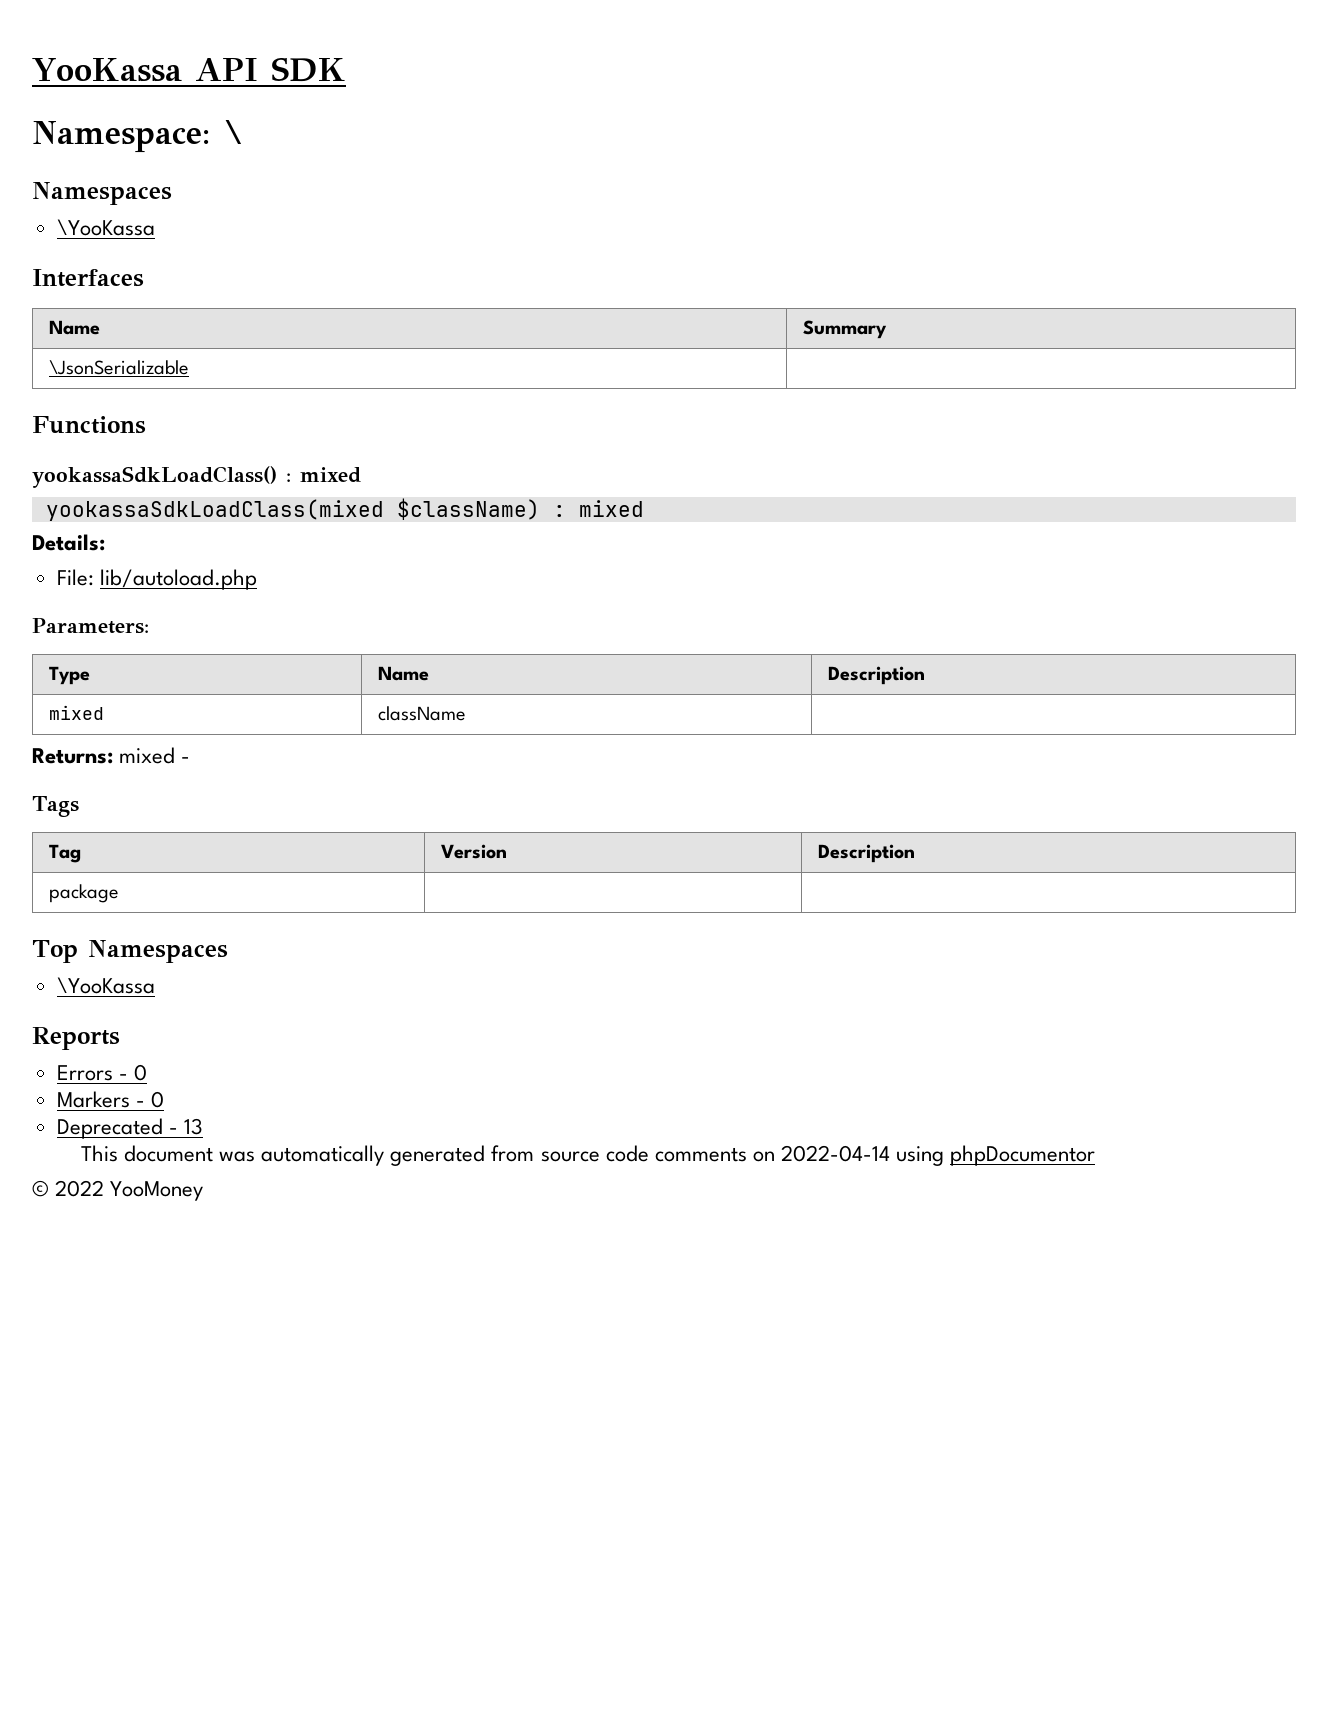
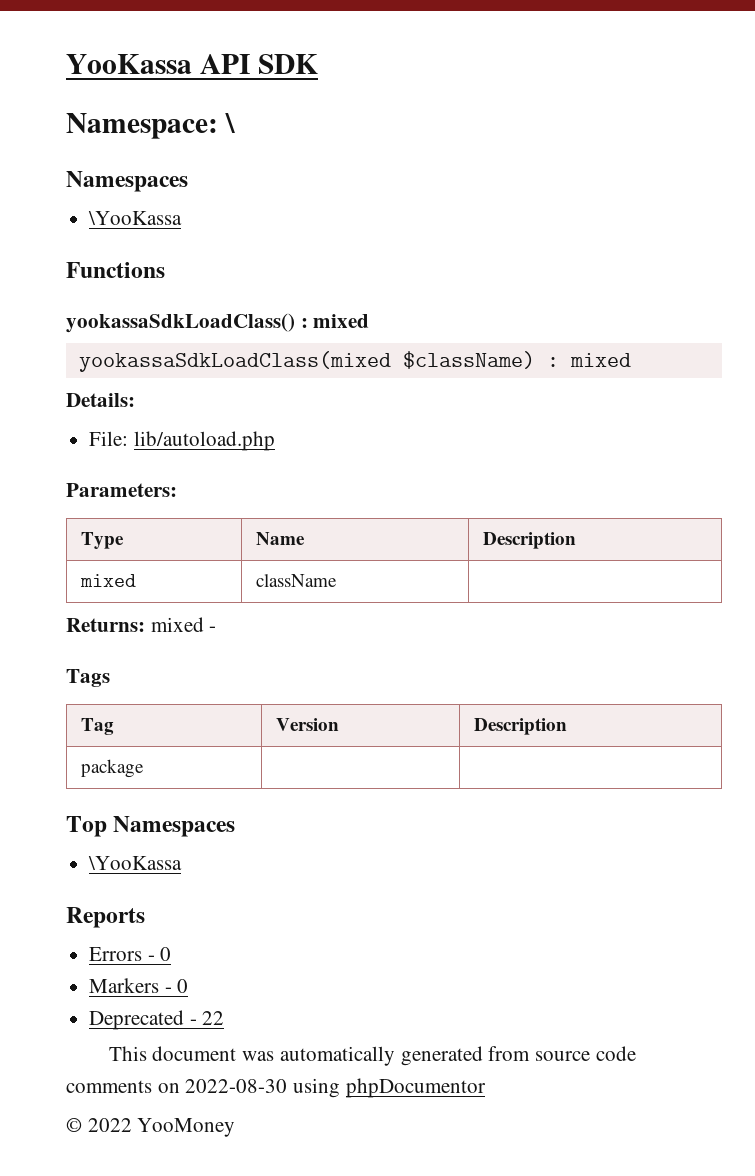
[32,269,144,287] [48,320,100,335] [802,320,887,339] [48,360,189,375] // Interfaces // Name | Summary // \JsonSerializable | -> (183, 218) none
[183,1118,203,1135] 13 -> [202,1011,225,1025] 22
[780,1145,890,1162] 2022-04-14 -> [185,1079,288,1093] 2022-08-30

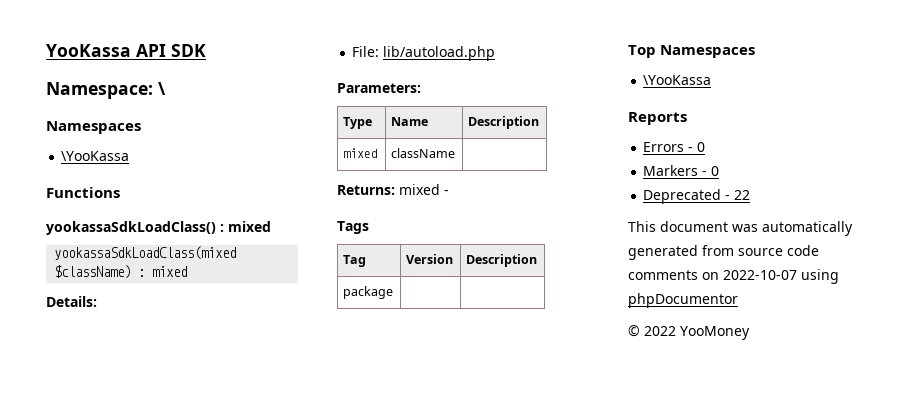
[185,1079,288,1093] 2022-08-30 -> [723,270,797,280] 2022-10-07

